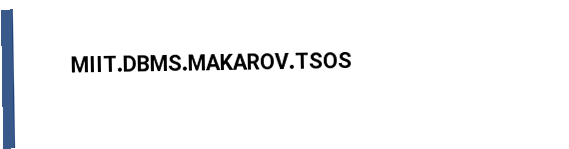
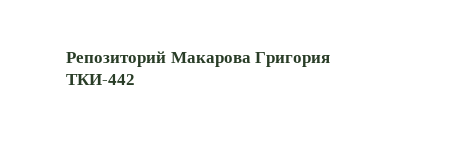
[70,51,352,73] MIIT.DBMS.MAKAROV.TSOS -> [66,51,331,67] [66,74,135,85] Репозиторий Макарова Григория ТКИ-442

